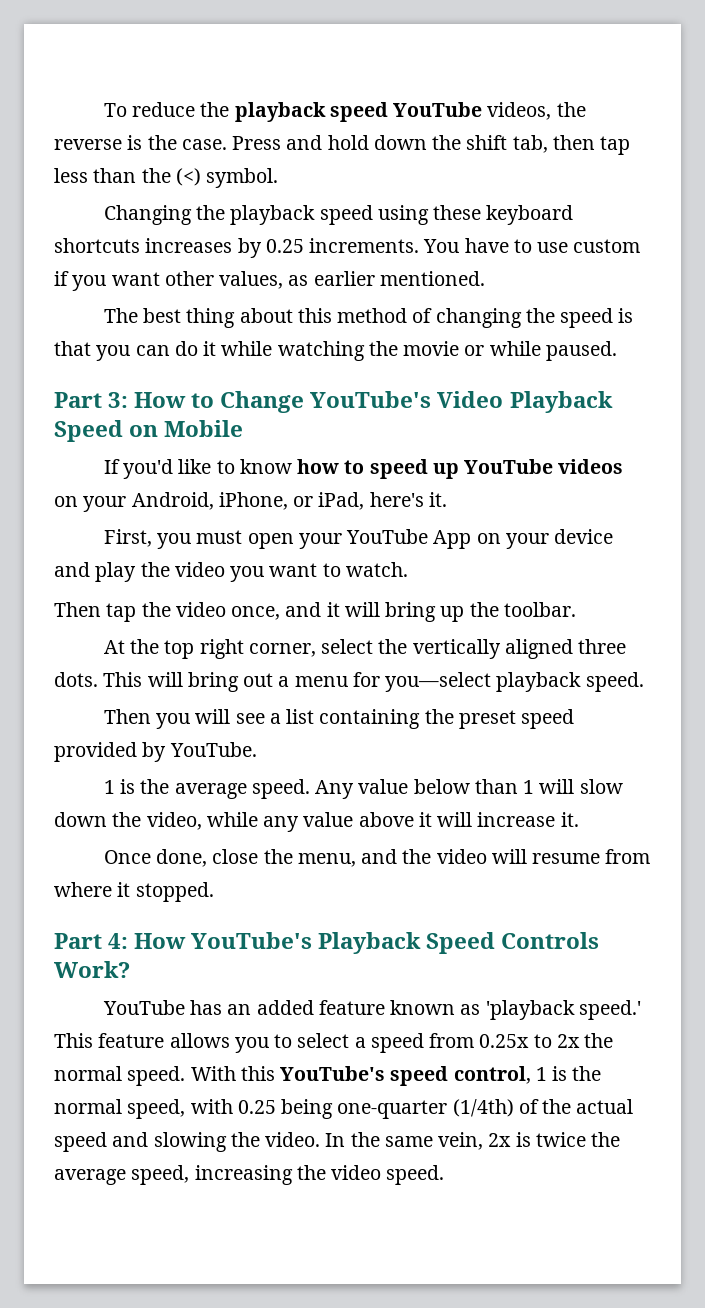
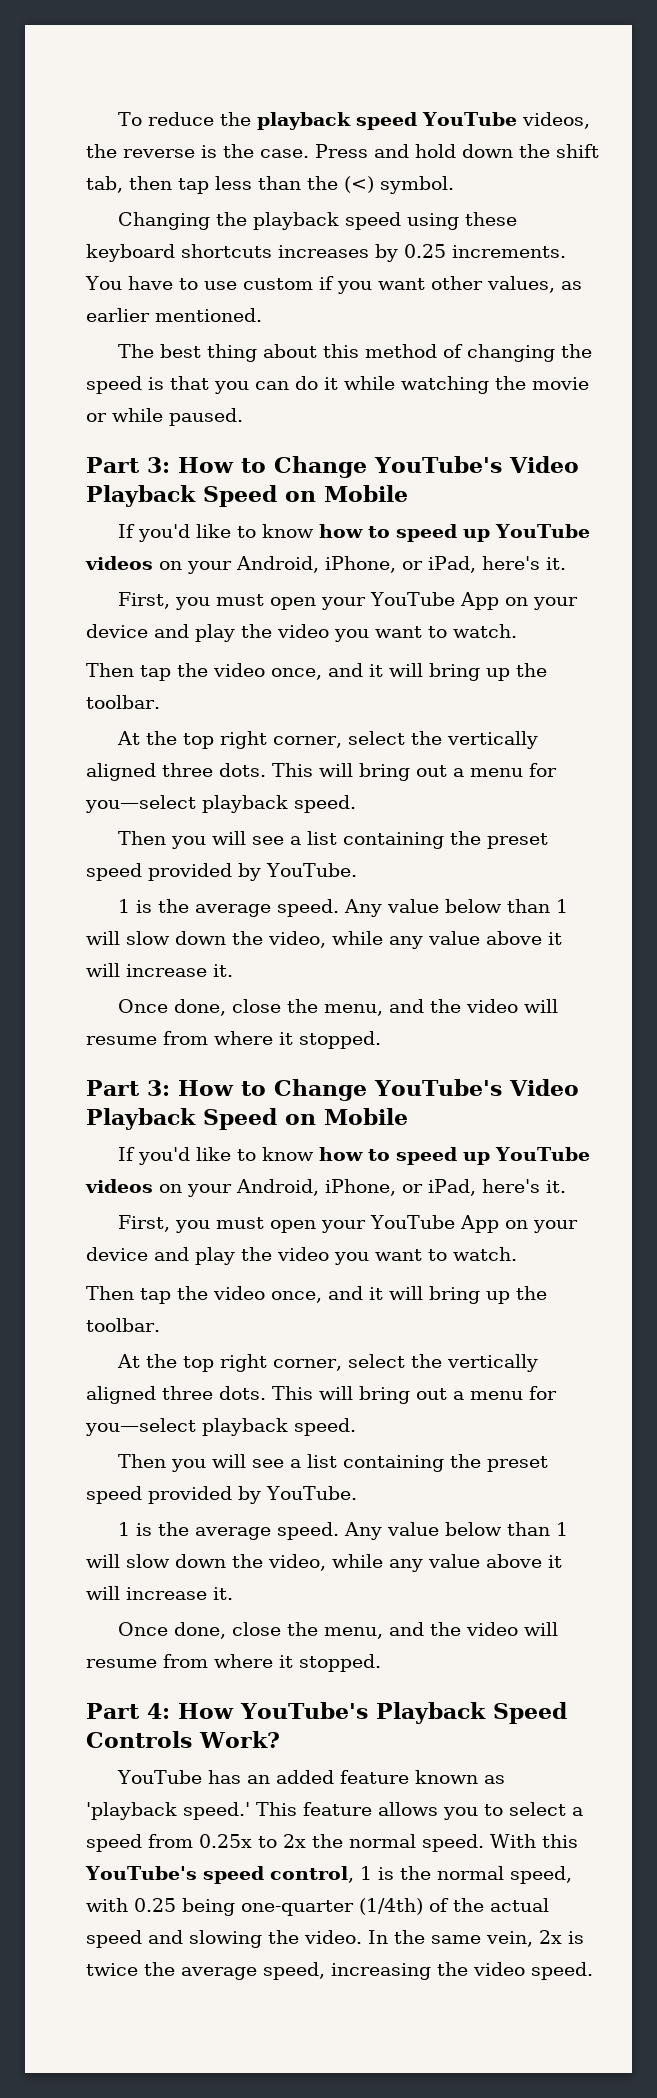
(214, 892) none -> [86,1079,579,1101] [86,1108,408,1130] [118,1147,591,1165] [85,1179,566,1197] [118,1215,579,1233] [86,1247,517,1265] [86,1286,547,1304] [86,1318,160,1332] [117,1354,539,1372] [86,1386,557,1404] [85,1418,356,1436] [118,1454,549,1472] [86,1486,357,1504] [118,1522,569,1540] [86,1554,562,1572] [86,1586,233,1600] [118,1622,559,1639] [86,1654,381,1672] // Part 3: How to Change YouTube's Video Playback Speed on Mobile // If you'd like to know how to speed up YouTube videos on your Android, iPhone, or iPad, here's it. // First, you must open your YouTube App on your device and play the video you want to watch. // Then tap the video once, and it will bring up the toolbar. // At the top right corner, select the vertically aligned three dots. This will bring out a menu for you—select playback speed. // Then you will see a list containing the preset speed provided by YouTube. // 1 is the average speed. Any value below than 1 will slow down the video, while any value above it will increase it. // Once done, close the menu, and the video will resume from where it stopped.

